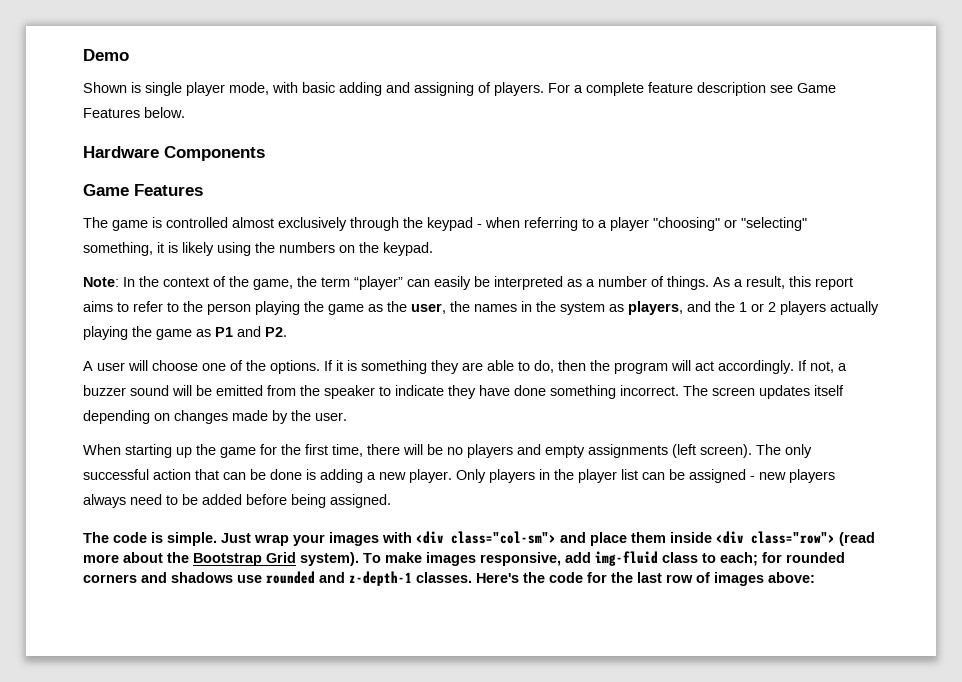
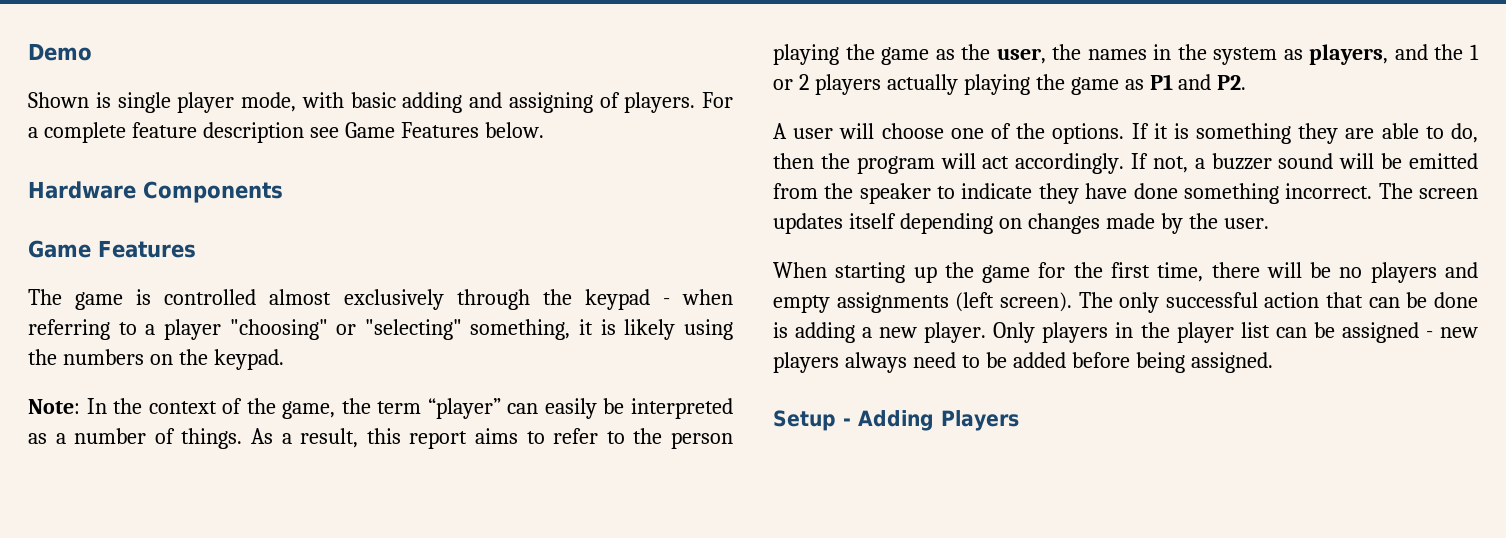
[83,531,875,546] [83,551,845,566] [83,571,815,586] The code is simple. Just wrap your images with <div class="col-sm"> and place them inside <div class="row"> (read more about the Bootstrap Grid system). To make images responsive, add img-fluid class to each; for rounded corners and shadows use rounded and z-depth-1 classes. Here's the code for the last row of images above: -> [773,410,1019,431] Setup - Adding Players

